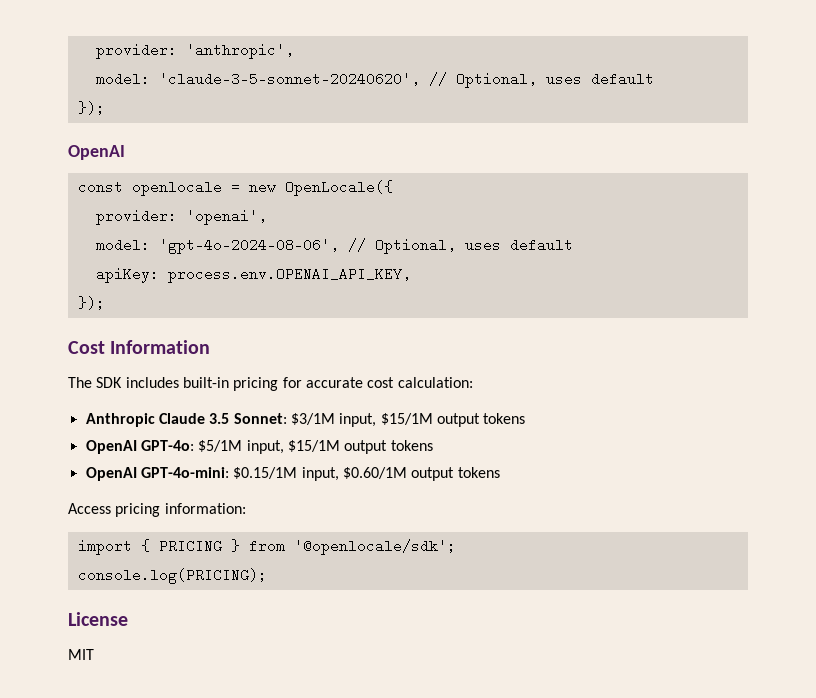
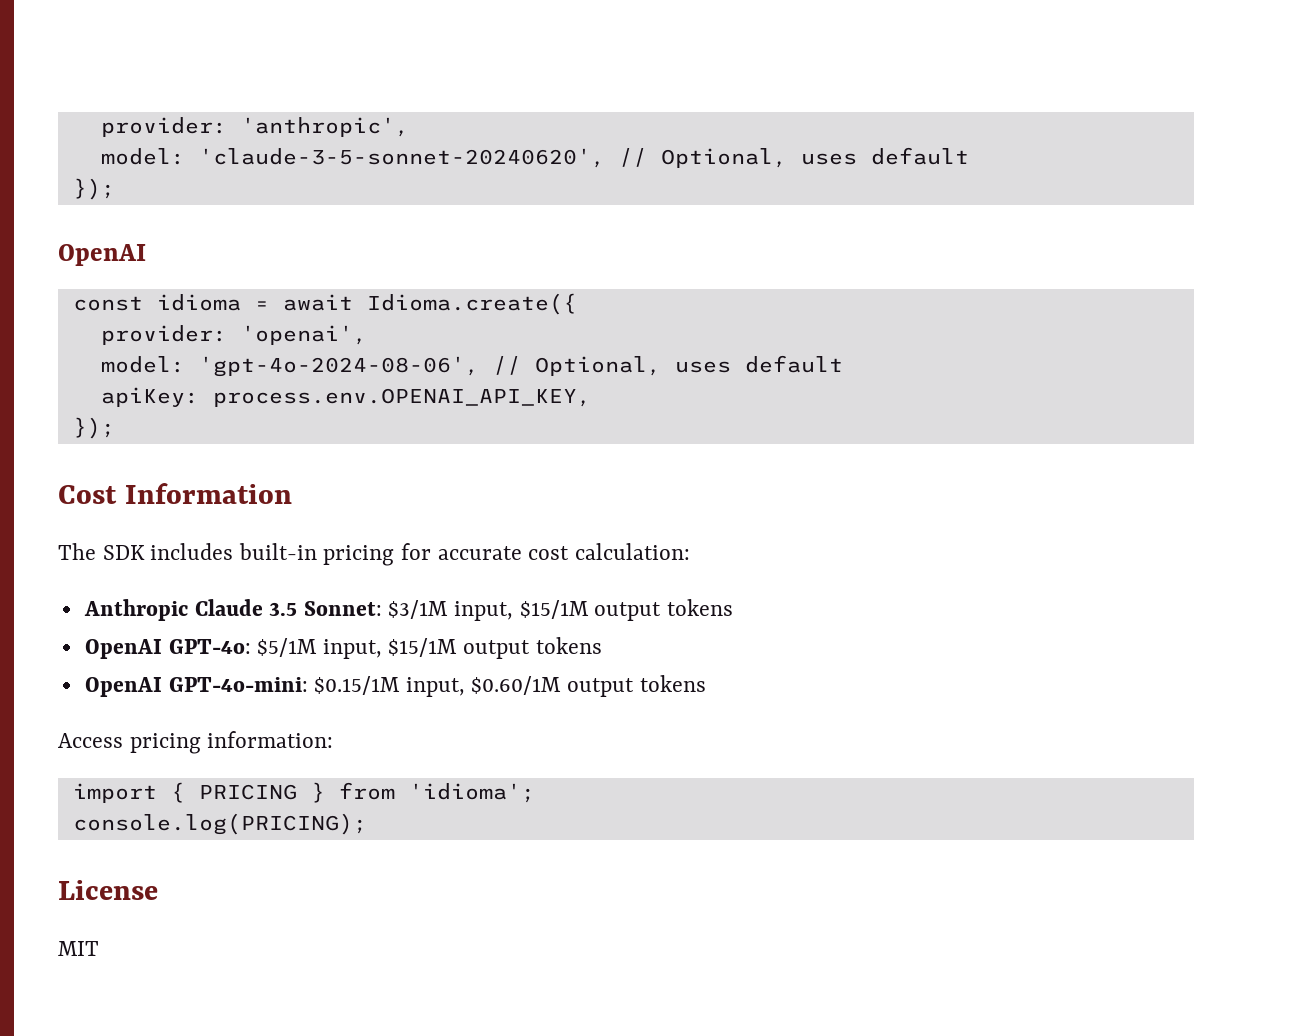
[131,180,393,196] openlocale = new OpenLocale({ -> [156,293,577,315] idioma = await Idioma.create({
[293,539,456,555] '@openlocale/sdk'; -> [408,783,535,803] 'idioma';

